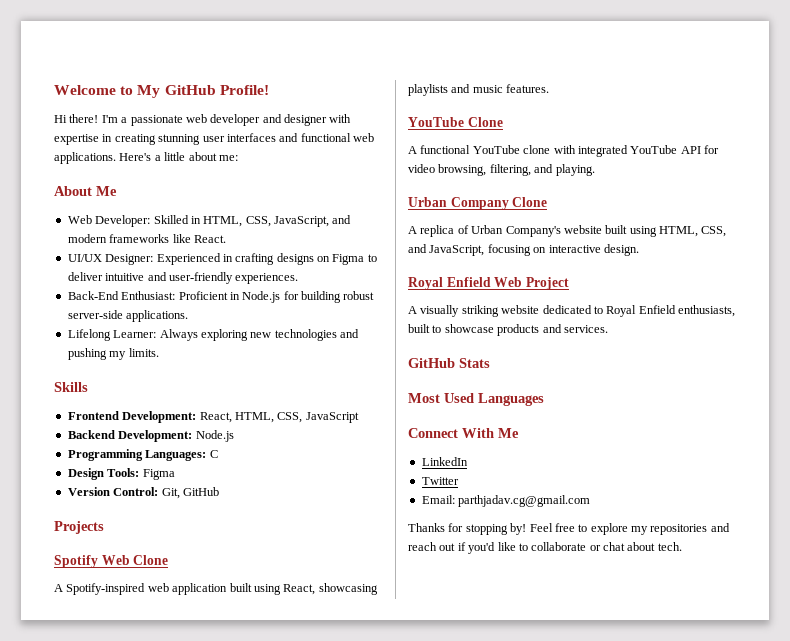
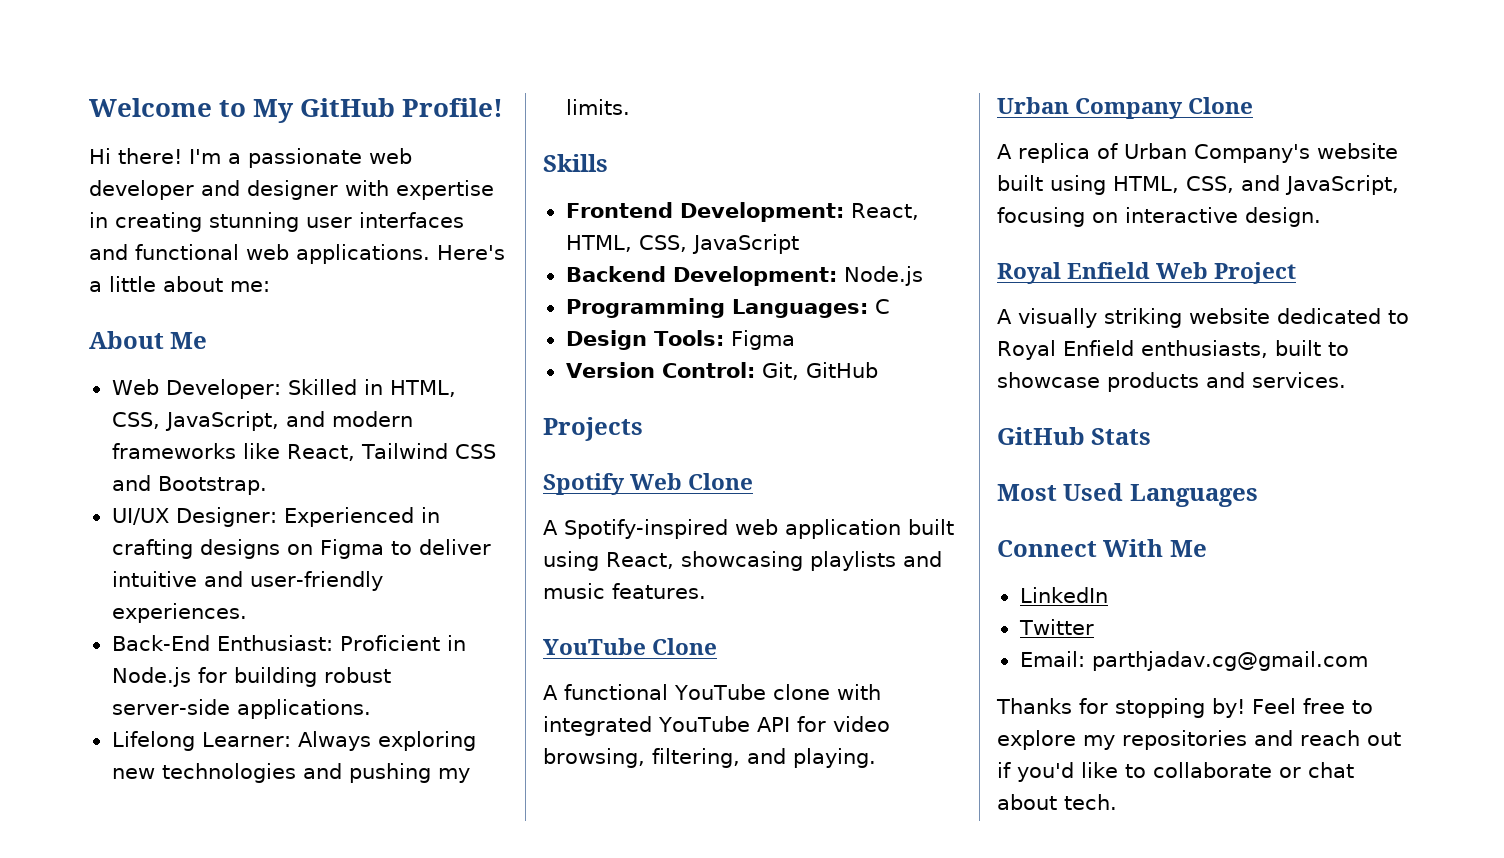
[193,235,226,243] React. -> [286,443,497,461] [111,475,267,495] React, Tailwind CSS and Bootstrap.

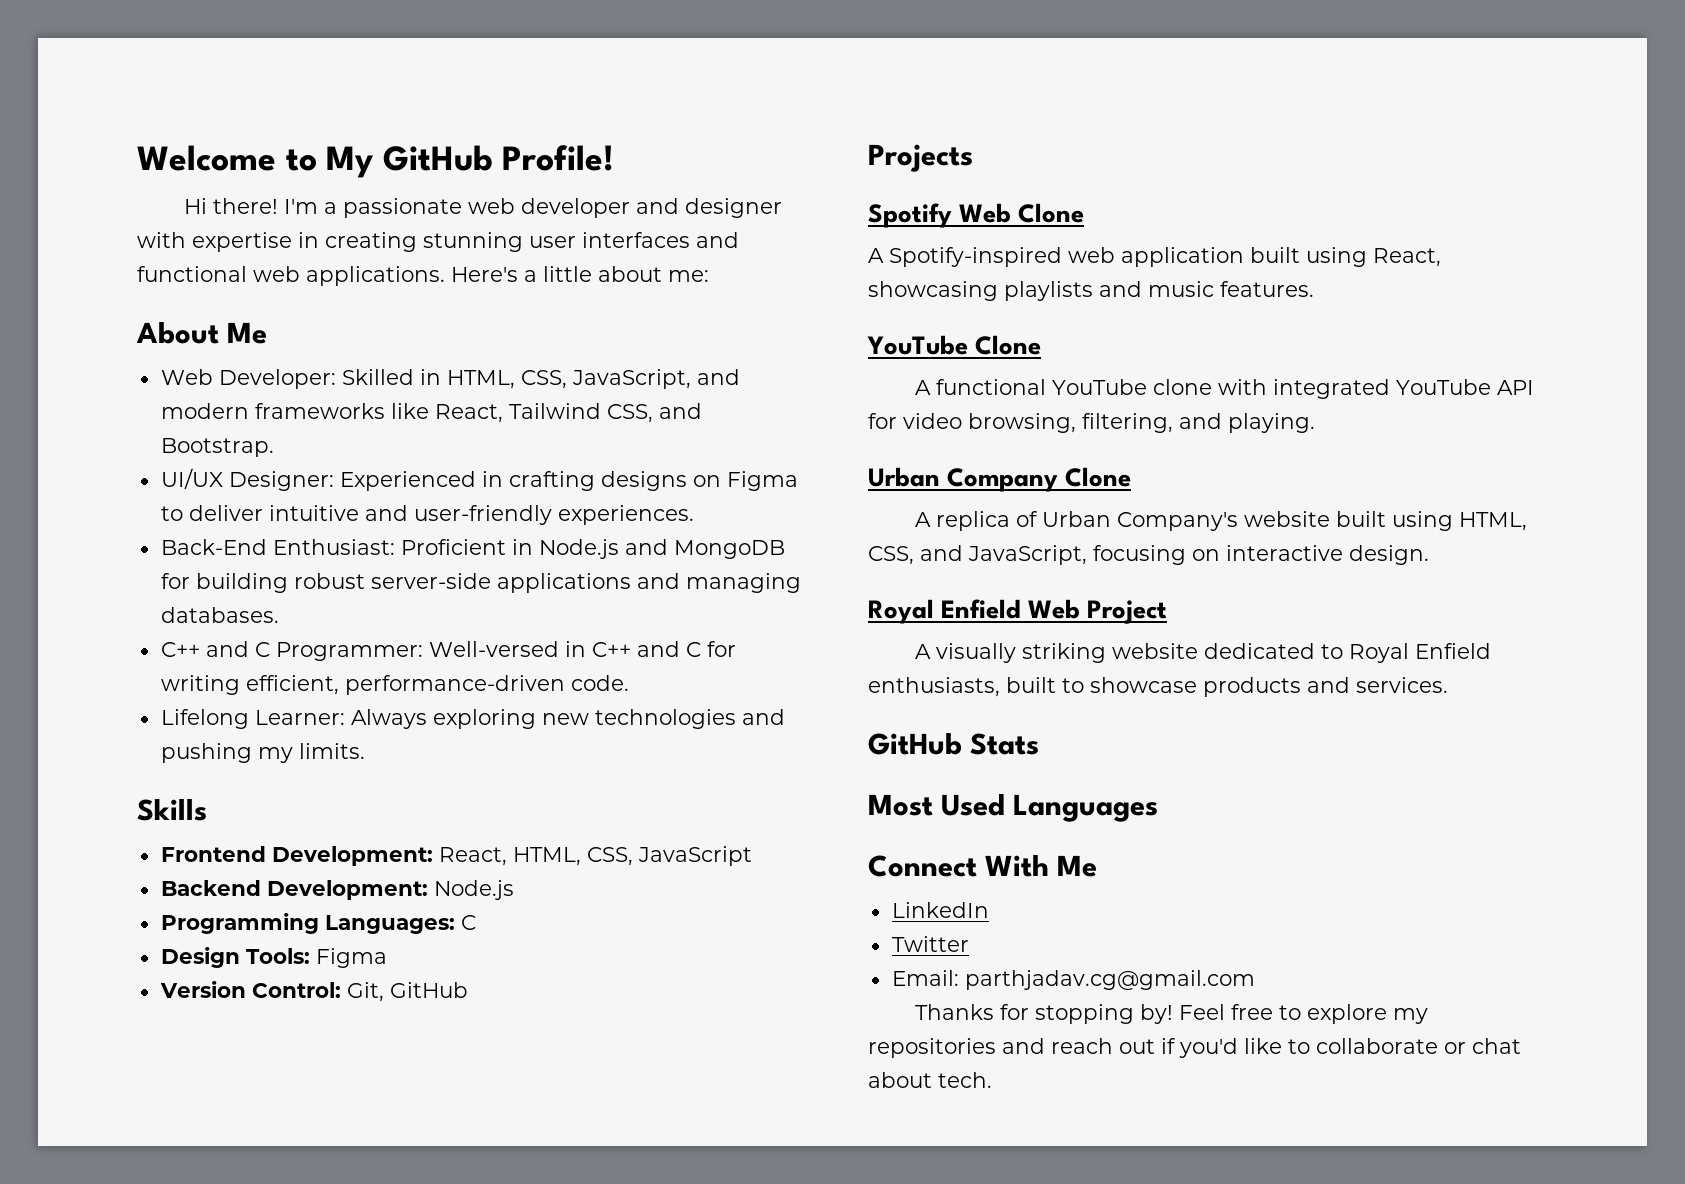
[455,444,497,459] CSS -> [606,404,653,423] CSS,
(191, 677) none -> [624,539,785,559] and MongoDB
[236,699,371,719] applications. -> [496,573,801,593] [160,607,279,623] [160,641,736,661] [160,675,629,695] applications and managing databases. // C++ and C Programmer: Well-versed in C++ and C for writing efficient, performance-driven code.

